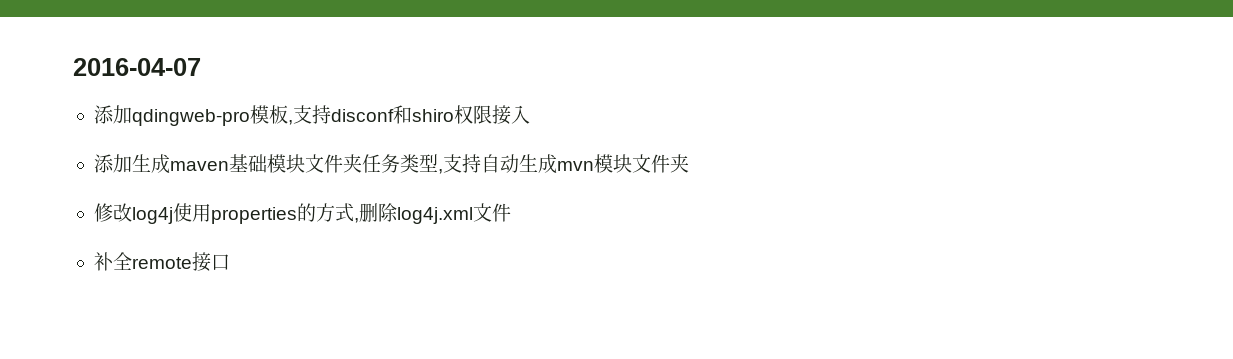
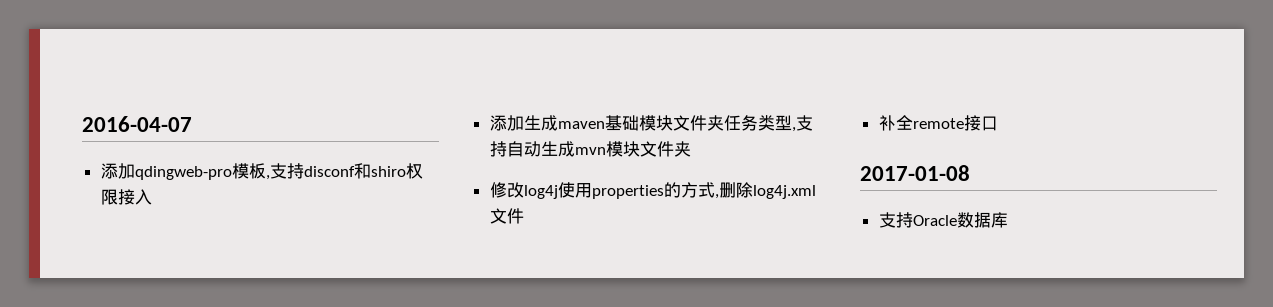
(230, 262) none -> [860,165,970,181] [878,212,1008,228] // 2017-01-08 // 支持Oracle数据库

